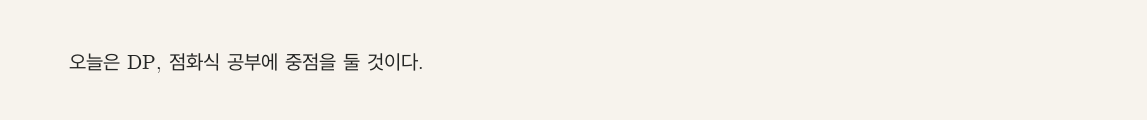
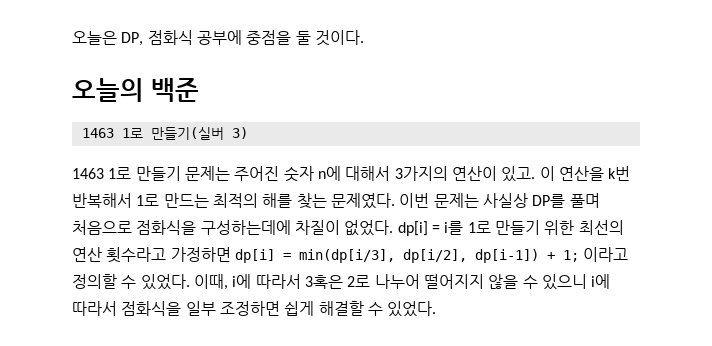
(424, 62) none -> [72,78,199,102] [81,127,248,140] [72,166,631,182] [72,193,600,209] [72,220,624,236] [72,247,629,263] [72,274,611,290] [72,301,437,317] // 오늘의 백준 // 1463 1로 만들기(실버 3) // 1463 1로 만들기 문제는 주어진 숫자 n에 대해서 3가지의 연산이 있고. 이 연산을 k번 반복해서 1로 만드는 최적의 해를 찾는 문제였다. 이번 문제는 사실상 DP를 풀며 처음으로 점화식을 구성하는데에 차질이 없었다. dp[i] = i를 1로 만들기 위한 최선의 연산 횟수라고 가정하면 dp[i] = min(dp[i/3], dp[i/2], dp[i-1]) + 1; 이라고 정의할 수 있었다. 이때, i에 따라서 3혹은 2로 나누어 떨어지지 않을 수 있으니 i에 따라서 점화식을 일부 조정하면 쉽게 해결할 수 있었다.

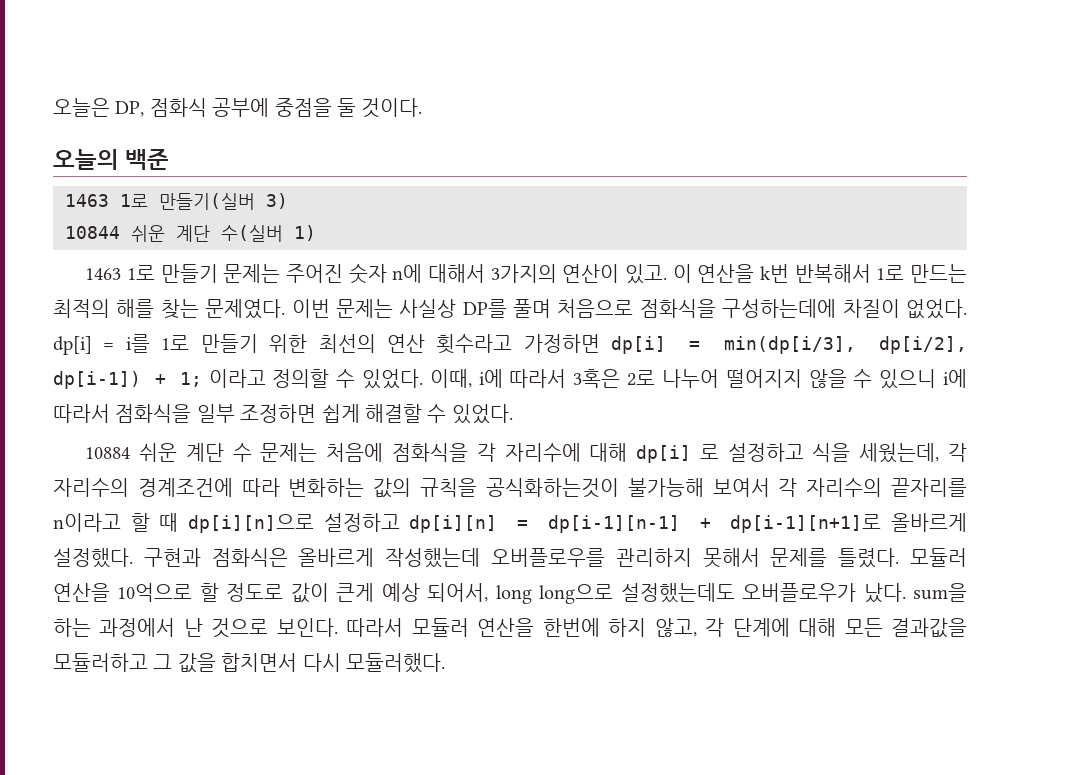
(248, 133) none -> [65,225,316,242] // 10844 쉬운 계단 수(실버 1)
(437, 309) none -> [85,443,968,463] [53,478,968,498] [53,513,967,533] [53,548,967,568] [53,583,967,604] [53,618,968,638] [53,653,445,673] // 10884 쉬운 계단 수 문제는 처음에 점화식을 각 자리수에 대해 dp[i] 로 설정하고 식을 세웠는데, 각 자리수의 경계조건에 따라 변화하는 값의 규칙을 공식화하는것이 불가능해 보여서 각 자리수의 끝자리를 n이라고 할 때 dp[i][n]으로 설정하고 dp[i][n] = dp[i-1][n-1] + dp[i-1][n+1]로 올바르게 설정했다. 구현과 점화식은 올바르게 작성했는데 오버플로우를 관리하지 못해서 문제를 틀렸다. 모듈러 연산을 10억으로 할 정도로 값이 큰게 예상 되어서, long long으로 설정했는데도 오버플로우가 났다. sum을 하는 과정에서 난 것으로 보인다. 따라서 모듈러 연산을 한번에 하지 않고, 각 단계에 대해 모든 결과값을 모듈러하고 그 값을 합치면서 다시 모듈러했다.

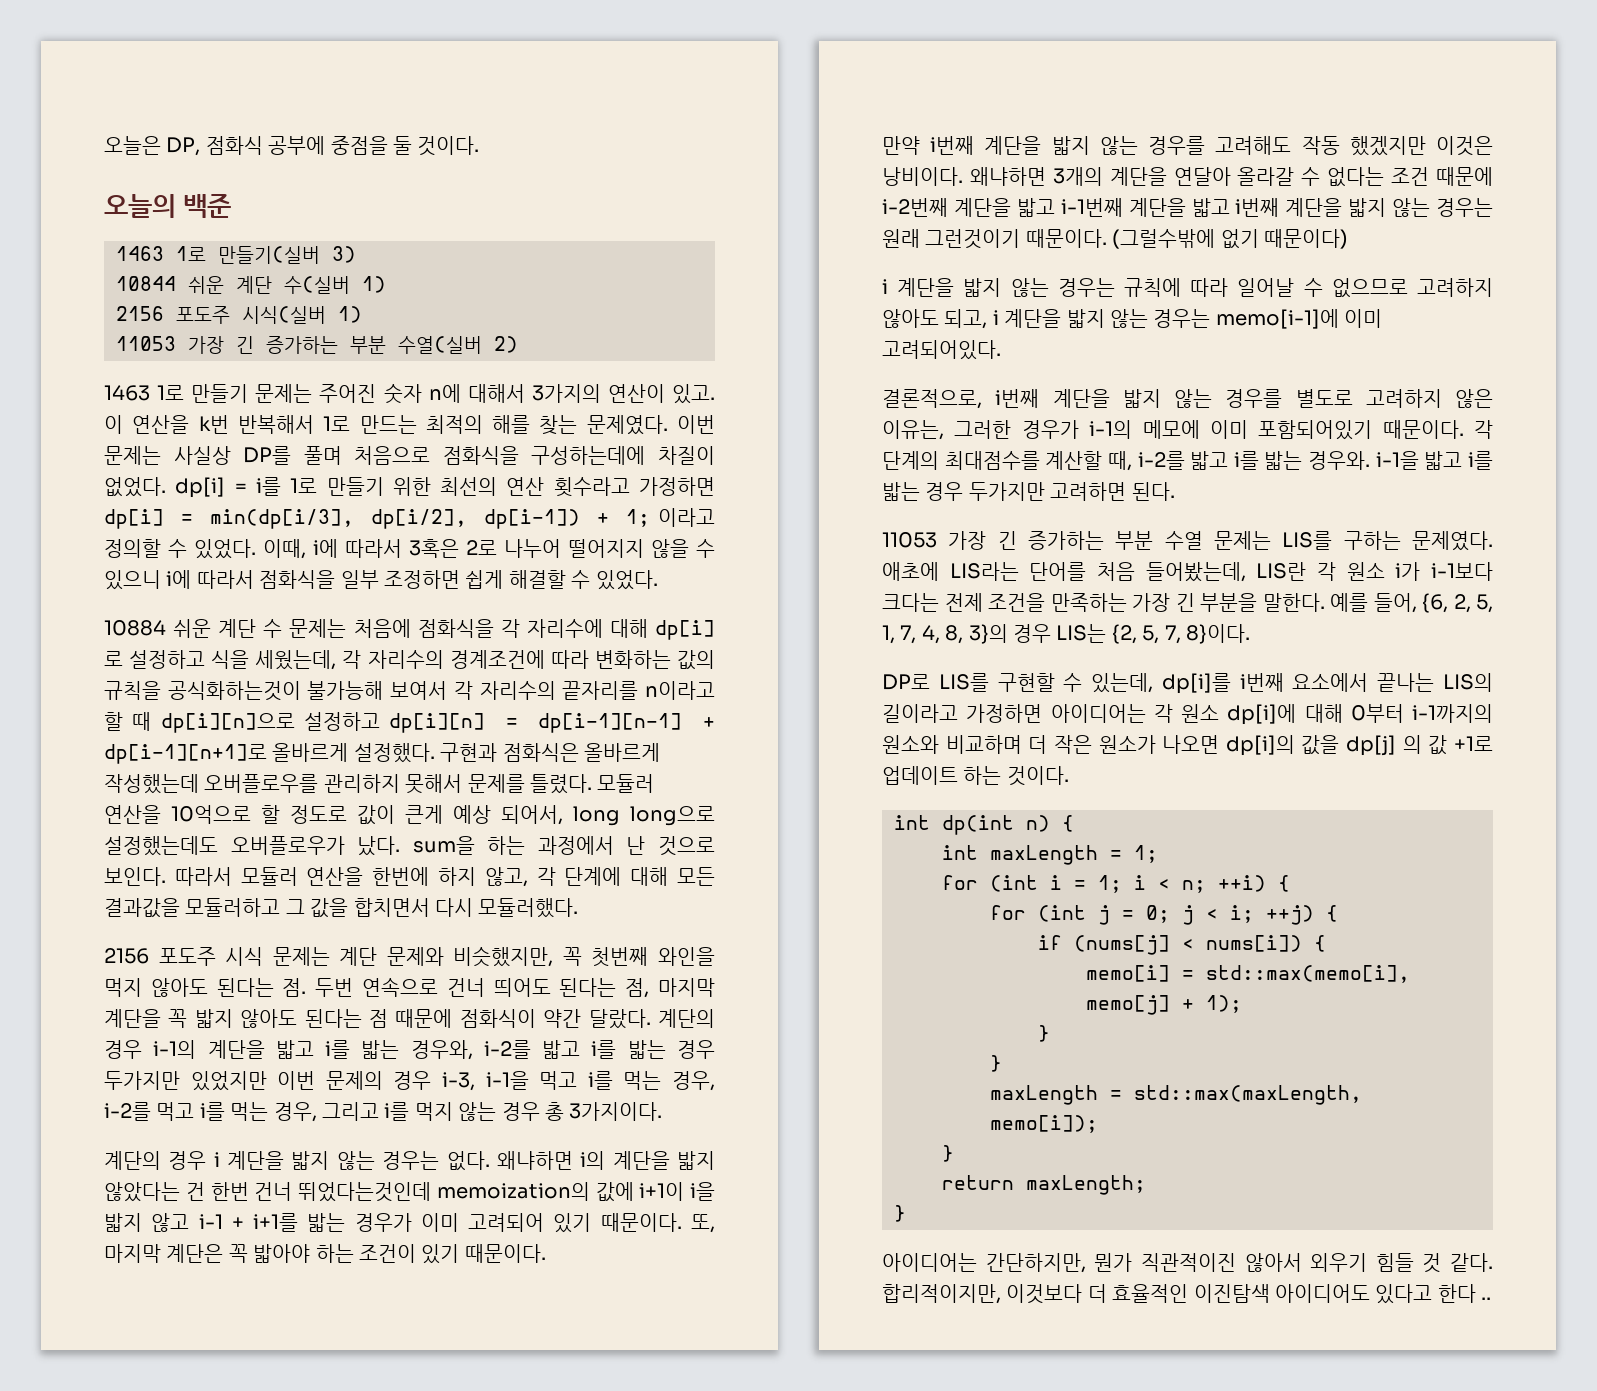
(316, 233) none -> [116,306,362,324] [116,336,518,354] // 2156 포도주 시식(실버 1) // 11053 가장 긴 증가하는 부분 수열(실버 2)
(445, 663) none -> [104,946,715,967] [104,977,715,998] [104,1009,715,1029] [104,1040,715,1060] [104,1071,716,1091] [104,1102,663,1122] [104,1151,716,1171] [104,1182,715,1202] [104,1213,715,1233] [104,1244,546,1264] [882,136,1493,156] [882,167,1493,187] [882,198,1493,217] [882,229,1348,249] [882,278,1493,298] [882,309,1383,329] [882,340,1001,360] [882,389,1493,409] [882,420,1493,440] [882,451,1493,471] [882,482,1175,501] [882,531,1493,551] [882,562,1493,582] [882,593,1493,613] [882,624,1250,644] [882,673,1493,694] [882,704,1493,725] [882,735,1493,756] [882,766,1069,786] [894,815,1074,835] [942,845,1158,865] [942,875,1290,893] [990,905,1338,925] [1038,935,1326,955] [1086,965,1410,983] [1086,995,1242,1015] [1038,1025,1050,1042] [990,1055,1002,1072] [990,1085,1362,1105] [990,1115,1098,1133] [942,1145,954,1162] [942,1175,1146,1195] [894,1205,906,1222] [882,1253,1493,1273] [882,1284,1492,1304] // 2156 포도주 시식 문제는 계단 문제와 비슷했지만, 꼭 첫번째 와인을 먹지 않아도 된다는 점. 두번 연속으로 건너 띄어도 된다는 점, 마지막 계단을 꼭 밟지 않아도 된다는 점 때문에 점화식이 약간 달랐다. 계단의 경우 i-1의 계단을 밟고 i를 밟는 경우와, i-2를 밟고 i를 밟는 경우 두가지만 있었지만 이번 문제의 경우 i-3, i-1을 먹고 i를 먹는 경우, i-2를 먹고 i를 먹는 경우, 그리고 i를 먹지 않는 경우 총 3가지이다. // 계단의 경우 i 계단을 밟지 않는 경우는 없다. 왜냐하면 i의 계단을 밟지 않았다는 건 한번 건너 뛰었다는것인데 memoization의 값에 i+1이 i을 밟지 않고 i-1 + i+1를 밟는 경우가 이미 고려되어 있기 때문이다. 또, 마지막 계단은 꼭 밟아야 하는 조건이 있기 때문이다. // 만약 i번째 계단을 밟지 않는 경우를 고려해도 작동 했겠지만 이것은 낭비이다. 왜냐하면 3개의 계단을 연달아 올라갈 수 없다는 조건 때문에 i-2번째 계단을 밟고 i-1번째 계단을 밟고 i번째 계단을 밟지 않는 경우는 원래 그런것이기 때문이다. (그럴수밖에 없기 때문이다) // i 계단을 밟지 않는 경우는 규칙에 따라 일어날 수 없으므로 고려하지 않아도 되고, i 계단을 밟지 않는 경우는 memo[i-1]에 이미 고려되어있다. // 결론적으로, i번째 계단을 밟지 않는 경우를 별도로 고려하지 않은 이유는, 그러한 경우가 i-1의 메모에 이미 포함되어있기 때문이다. 각 단계의 최대점수를 계산할 때, i-2를 밟고 i를 밟는 경우와. i-1을 밟고 i를 밟는 경우 두가지만 고려하면 된다. // 11053 가장 긴 증가하는 부분 수열 문제는 LIS를 구하는 문제였다. 애초에 LIS라는 단어를 처음 들어봤는데, LIS란 각 원소 i가 i-1보다 크다는 전제 조건을 만족하는 가장 긴 부분을 말한다. 예를 들어, {6, 2, 5, 1, 7, 4, 8, 3}의 경우 LIS는 {2, 5, 7, 8}이다. // DP로 LIS를 구현할 수 있는데, dp[i]를 i번째 요소에서 끝나는 LIS의 길이라고 가정하면 아이디어는 각 원소 dp[i]에 대해 0부터 i-1까지의 원소와 비교하며 더 작은 원소가 나오면 dp[i]의 값을 dp[j] 의 값 +1로 업데이트 하는 것이다. // int dp(int n) { // int maxLength = 1; // for (int i = 1; i < n; ++i) { // for (int j = 0; j < i; ++j) { // if (nums[j] < nums[i]) { // memo[i] = std::max(memo[i], memo[j] + 1); // } // } // maxLength = std::max(maxLength, memo[i]); // } // return maxLength; // } // 아이디어는 간단하지만, 뭔가 직관적이진 않아서 외우기 힘들 것 같다. 합리적이지만, 이것보다 더 효율적인 이진탐색 아이디어도 있다고 한다 ..

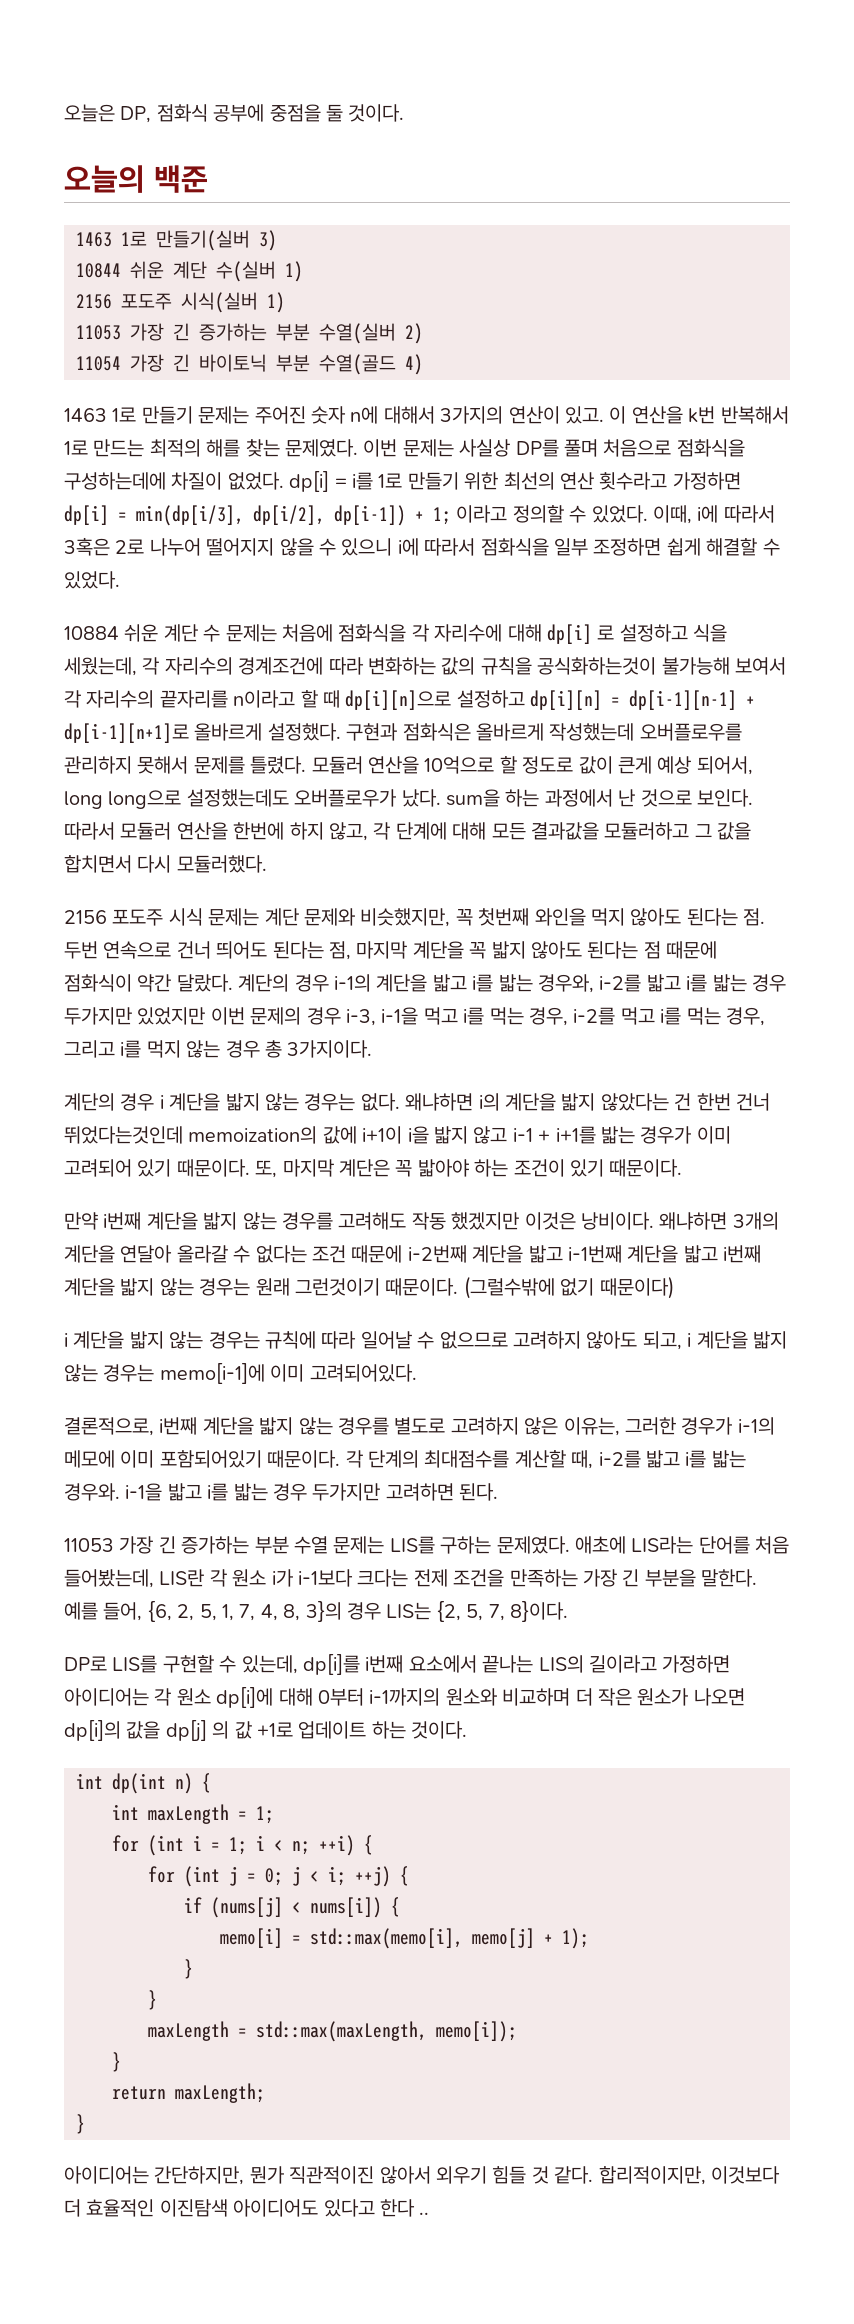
(518, 344) none -> [76,354,423,375] // 11054 가장 긴 바이토닉 부분 수열(골드 4)

